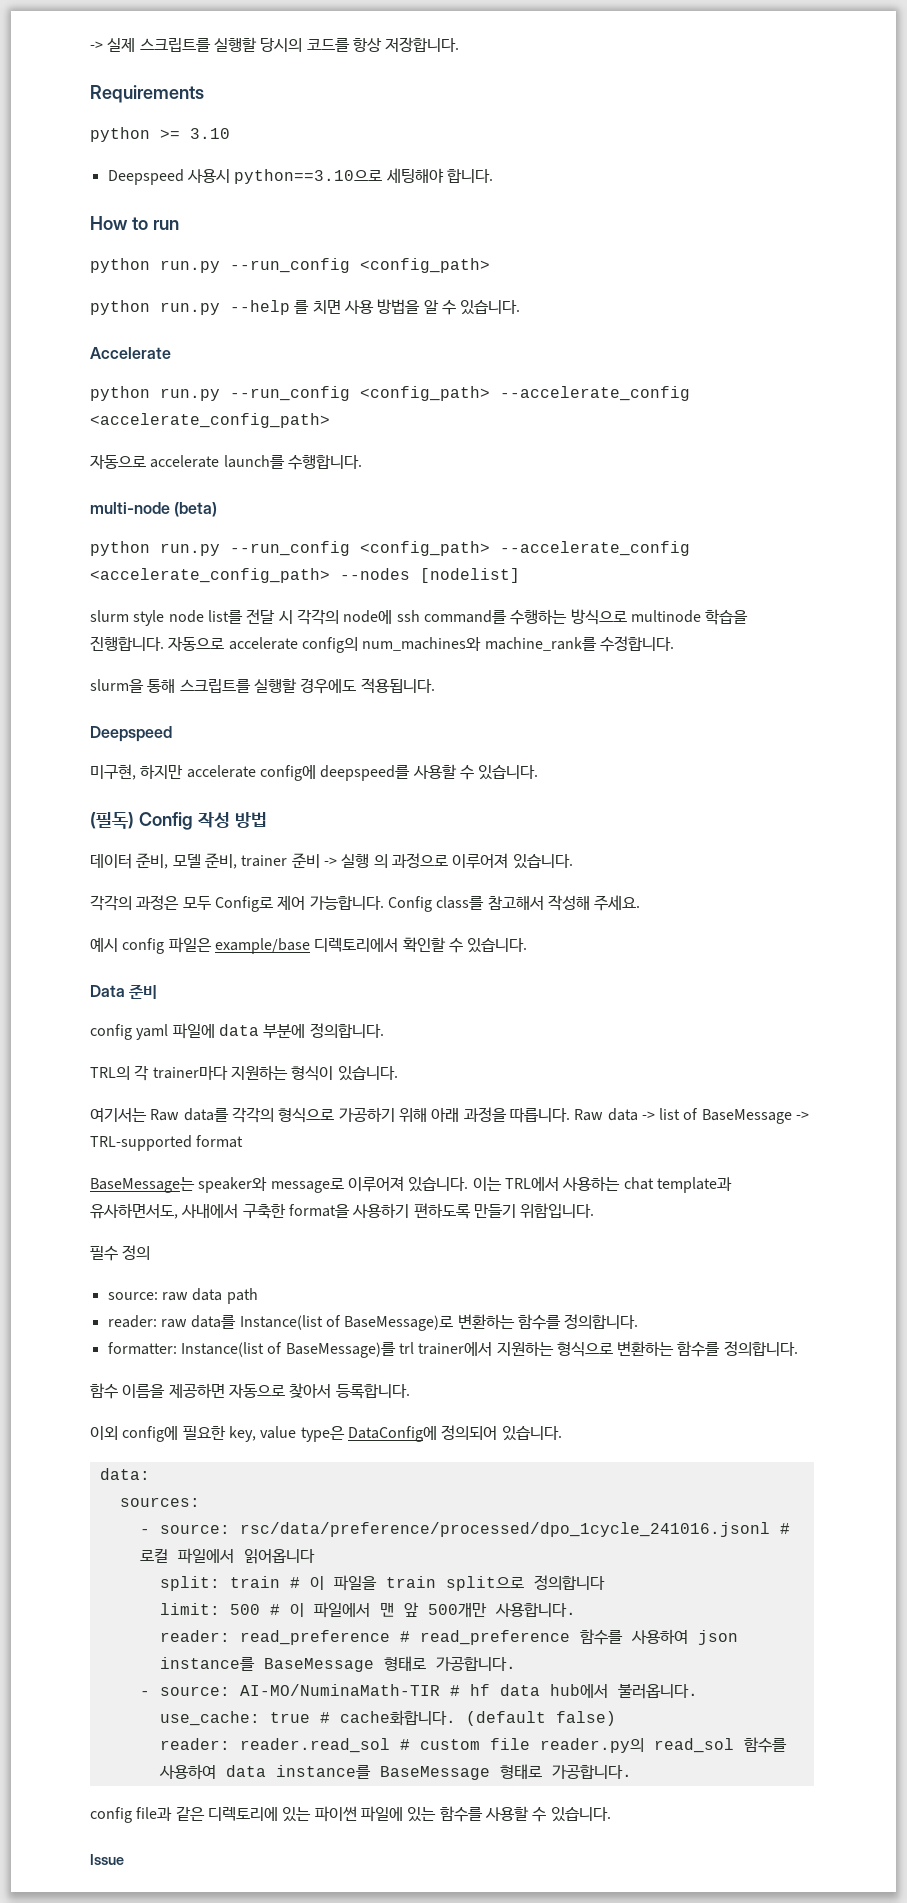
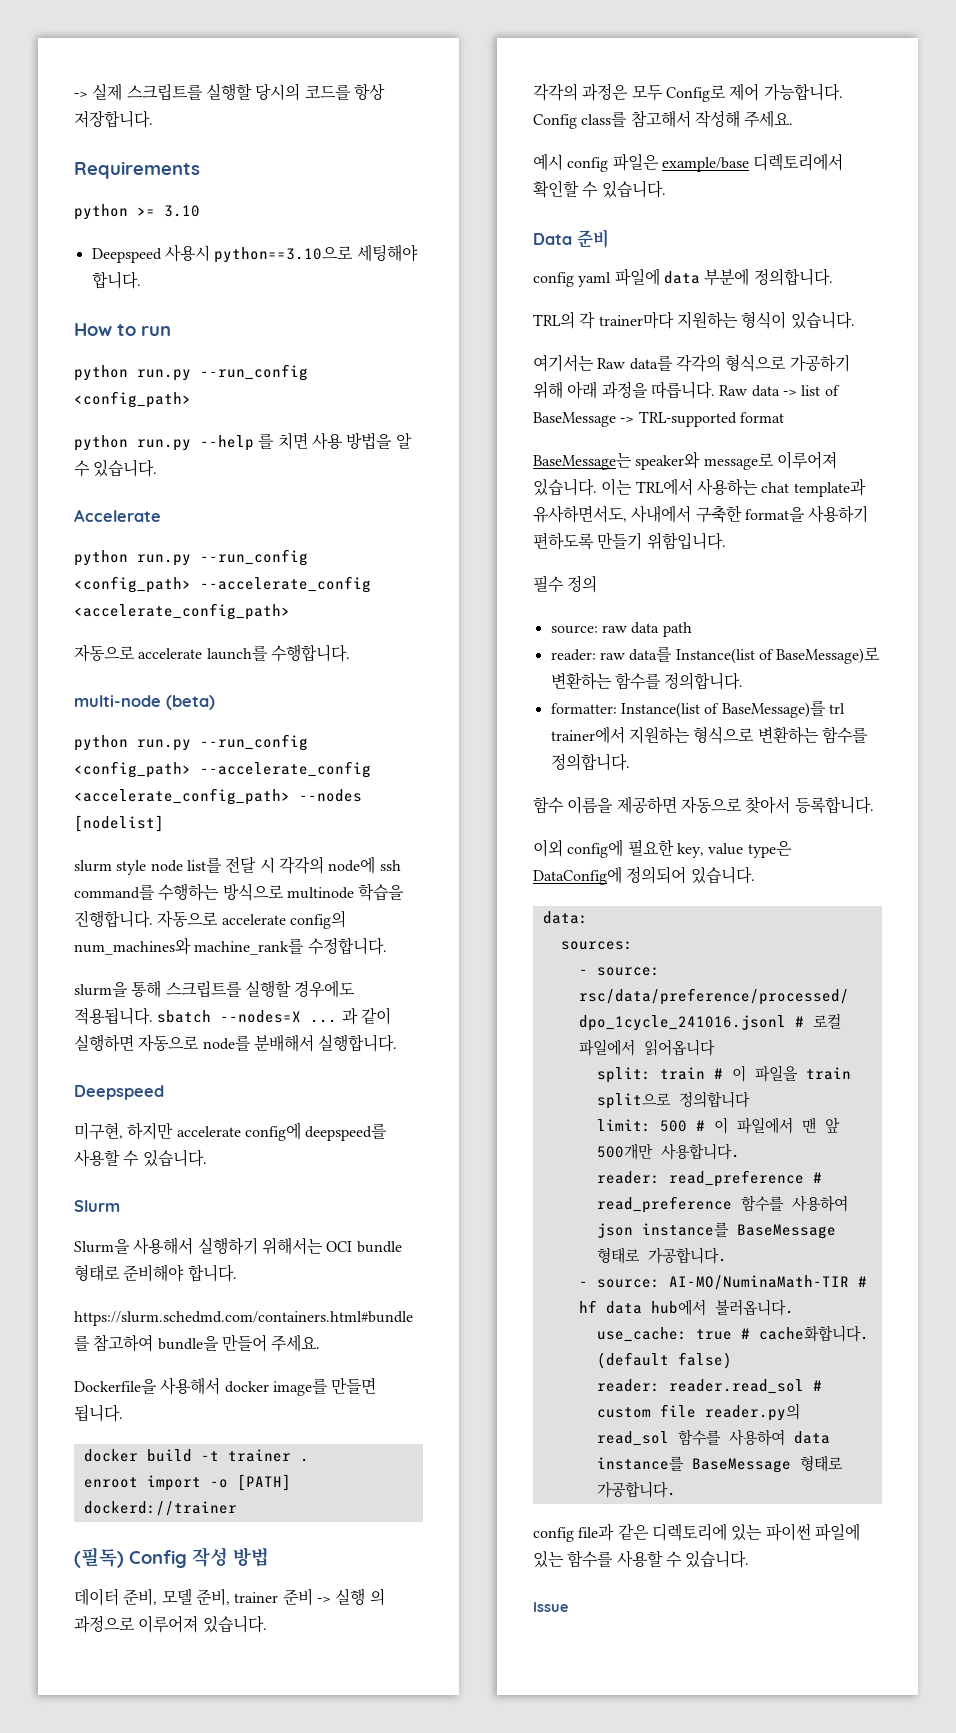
(435, 686) none -> [157,1007,391,1025] [74,1034,398,1052] sbatch --nodes=X ... 과 같이 실행하면 자동으로 node를 분배해서 실행합니다.
(539, 772) none -> [74,1200,120,1212] [74,1237,402,1255] [74,1264,237,1282] [74,1311,413,1326] [74,1334,321,1352] [74,1377,377,1396] [74,1404,123,1422] [83,1449,309,1462] [83,1474,291,1491] [83,1501,237,1516] // Slurm // Slurm을 사용해서 실행하기 위해서는 OCI bundle 형태로 준비해야 합니다. // https://slurm.schedmd.com/containers.html#bundle 를 참고하여 bundle을 만들어 주세요. // Dockerfile을 사용해서 docker image를 만들면 됩니다. // docker build -t trainer . // enroot import -o [PATH] dockerd://trainer

